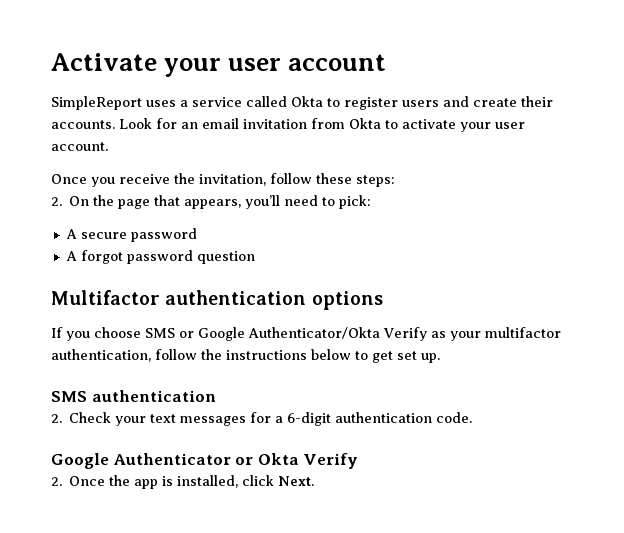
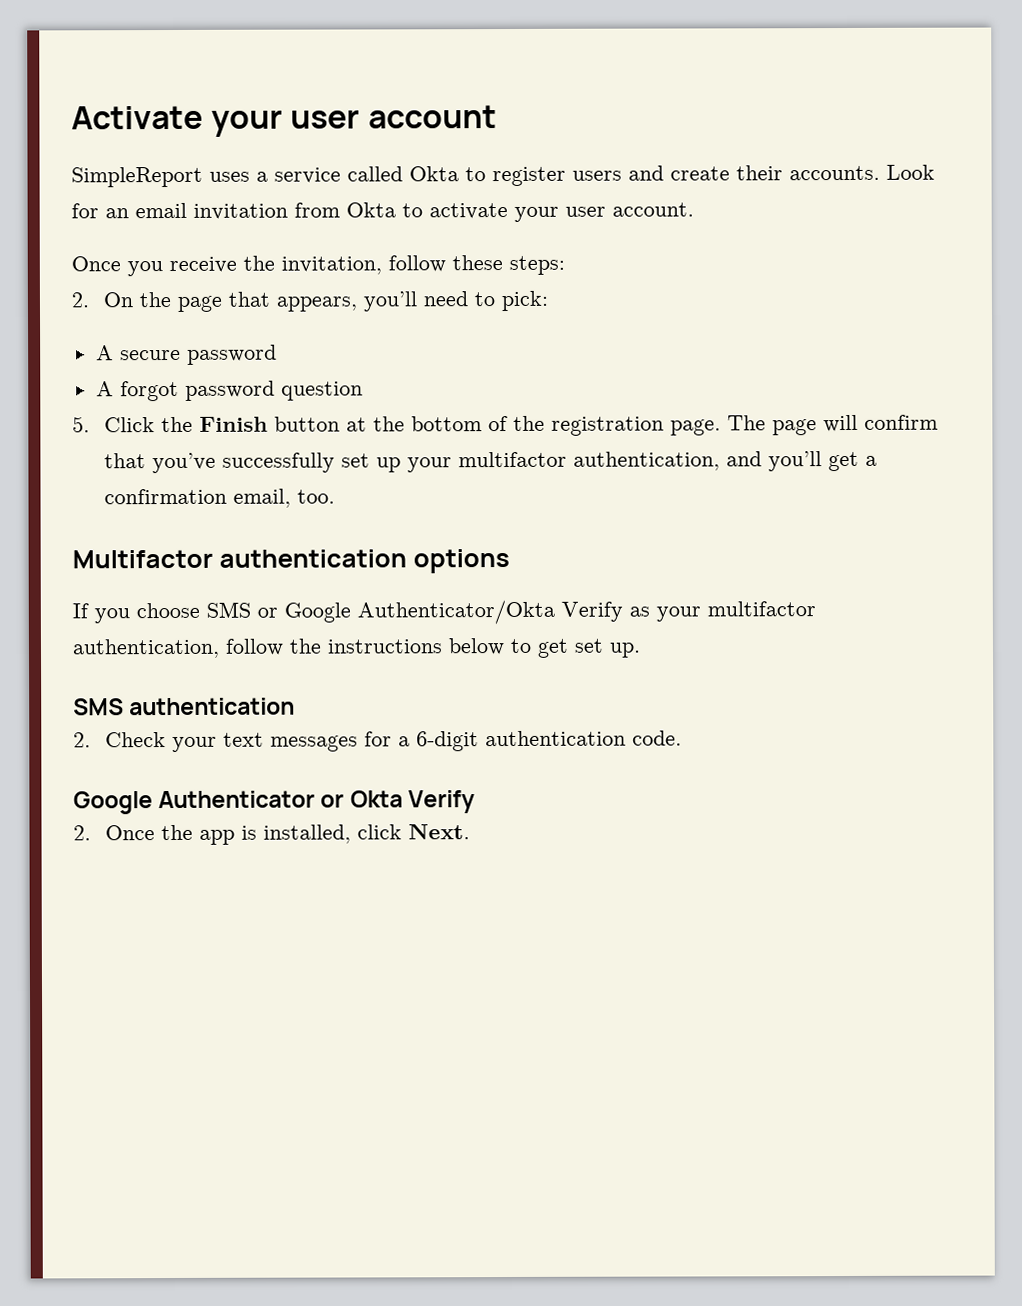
(255, 257) none -> [72,414,939,436] [104,451,878,474] [104,488,336,508] // 5. Click the Finish button at the bottom of the registration page. The page will confirm that you’ve successfully set up your multifactor authentication, and you’ll get a confirmation email, too.

